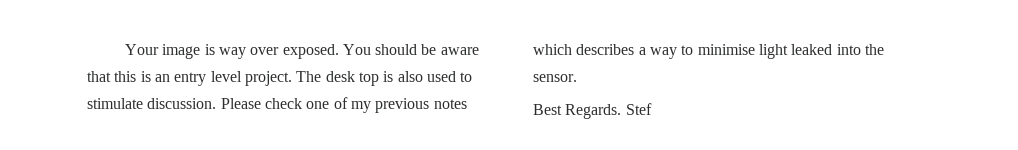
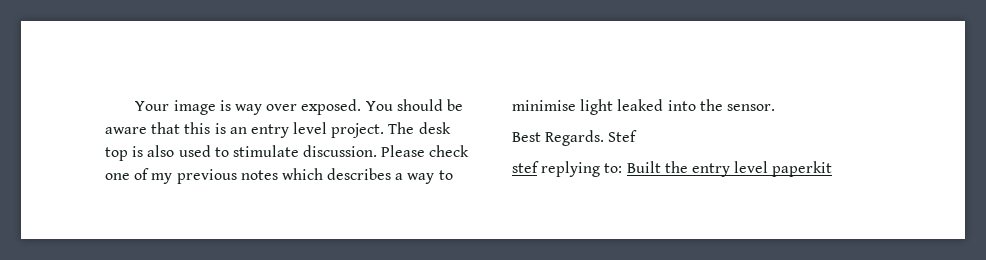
(652, 109) none -> [512,161,833,177] // stef replying to: Built the entry level paperkit

